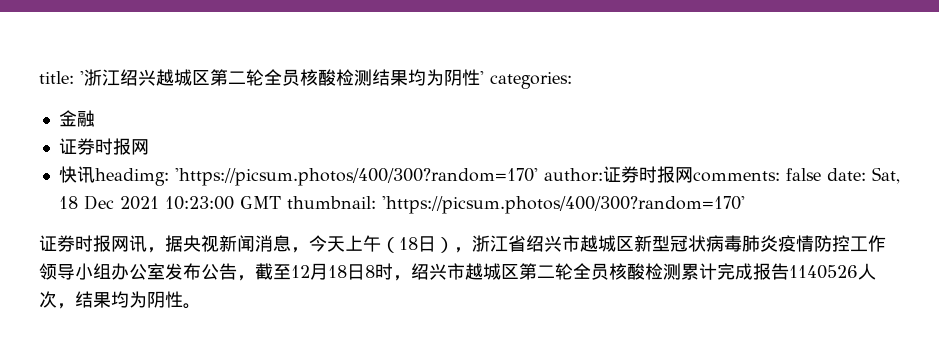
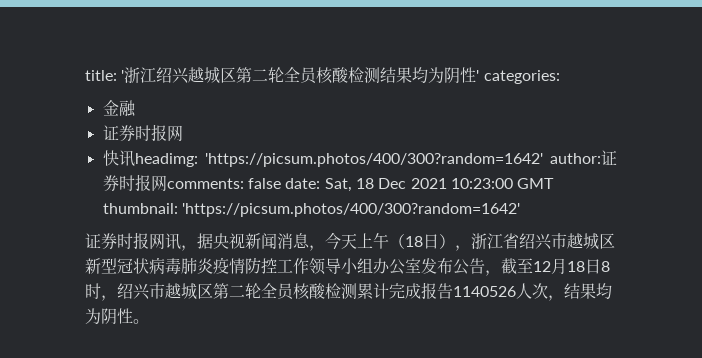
[174,168,538,186] 'https://picsum.photos/400/300?random=170' -> [204,153,543,167] 'https://picsum.photos/400/300?random=1642'
[381,196,745,214] 'https://picsum.photos/400/300?random=170' -> [181,203,520,217] 'https://picsum.photos/400/300?random=1642'

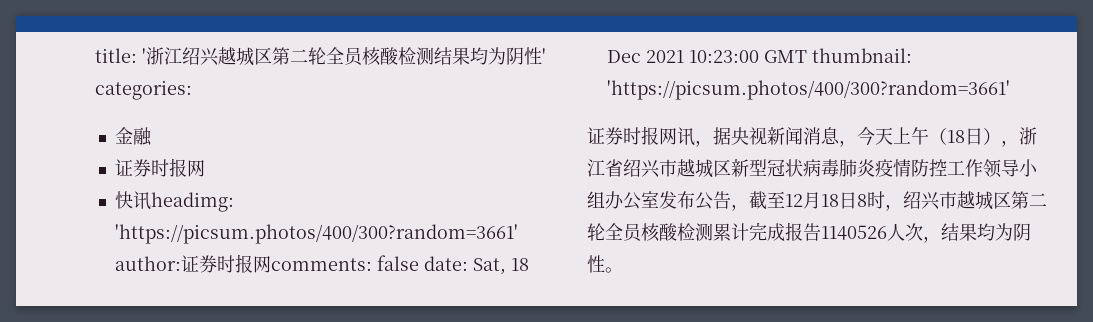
[204,153,543,167] 'https://picsum.photos/400/300?random=1642' -> [114,224,518,244] 'https://picsum.photos/400/300?random=3661'
[181,203,520,217] 'https://picsum.photos/400/300?random=1642' -> [606,80,1010,100] 'https://picsum.photos/400/300?random=3661'

